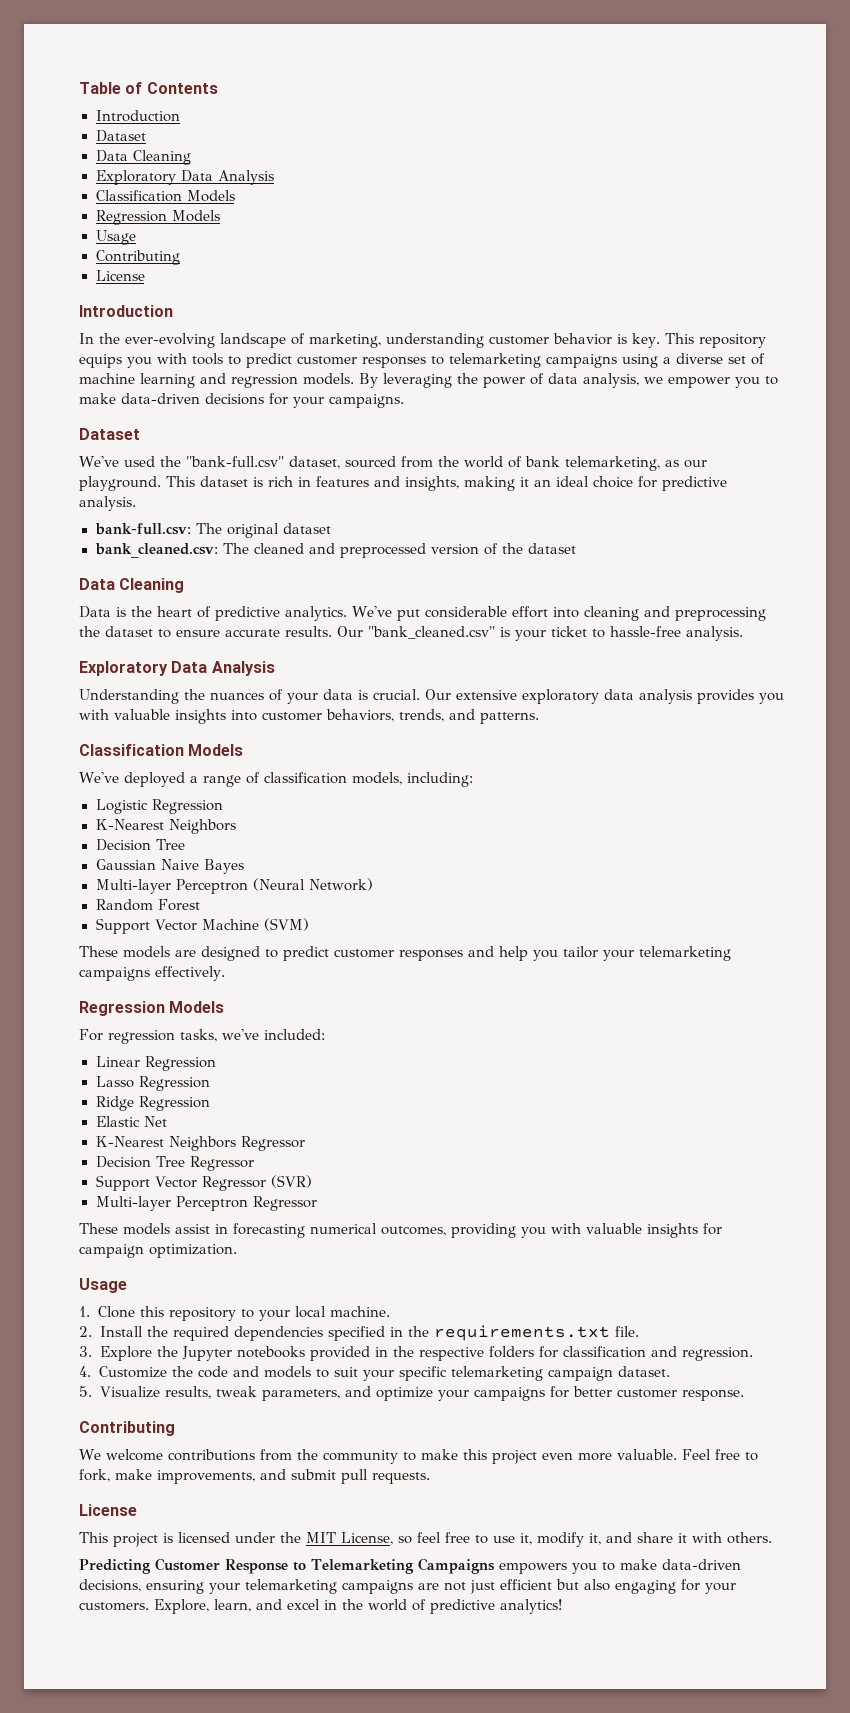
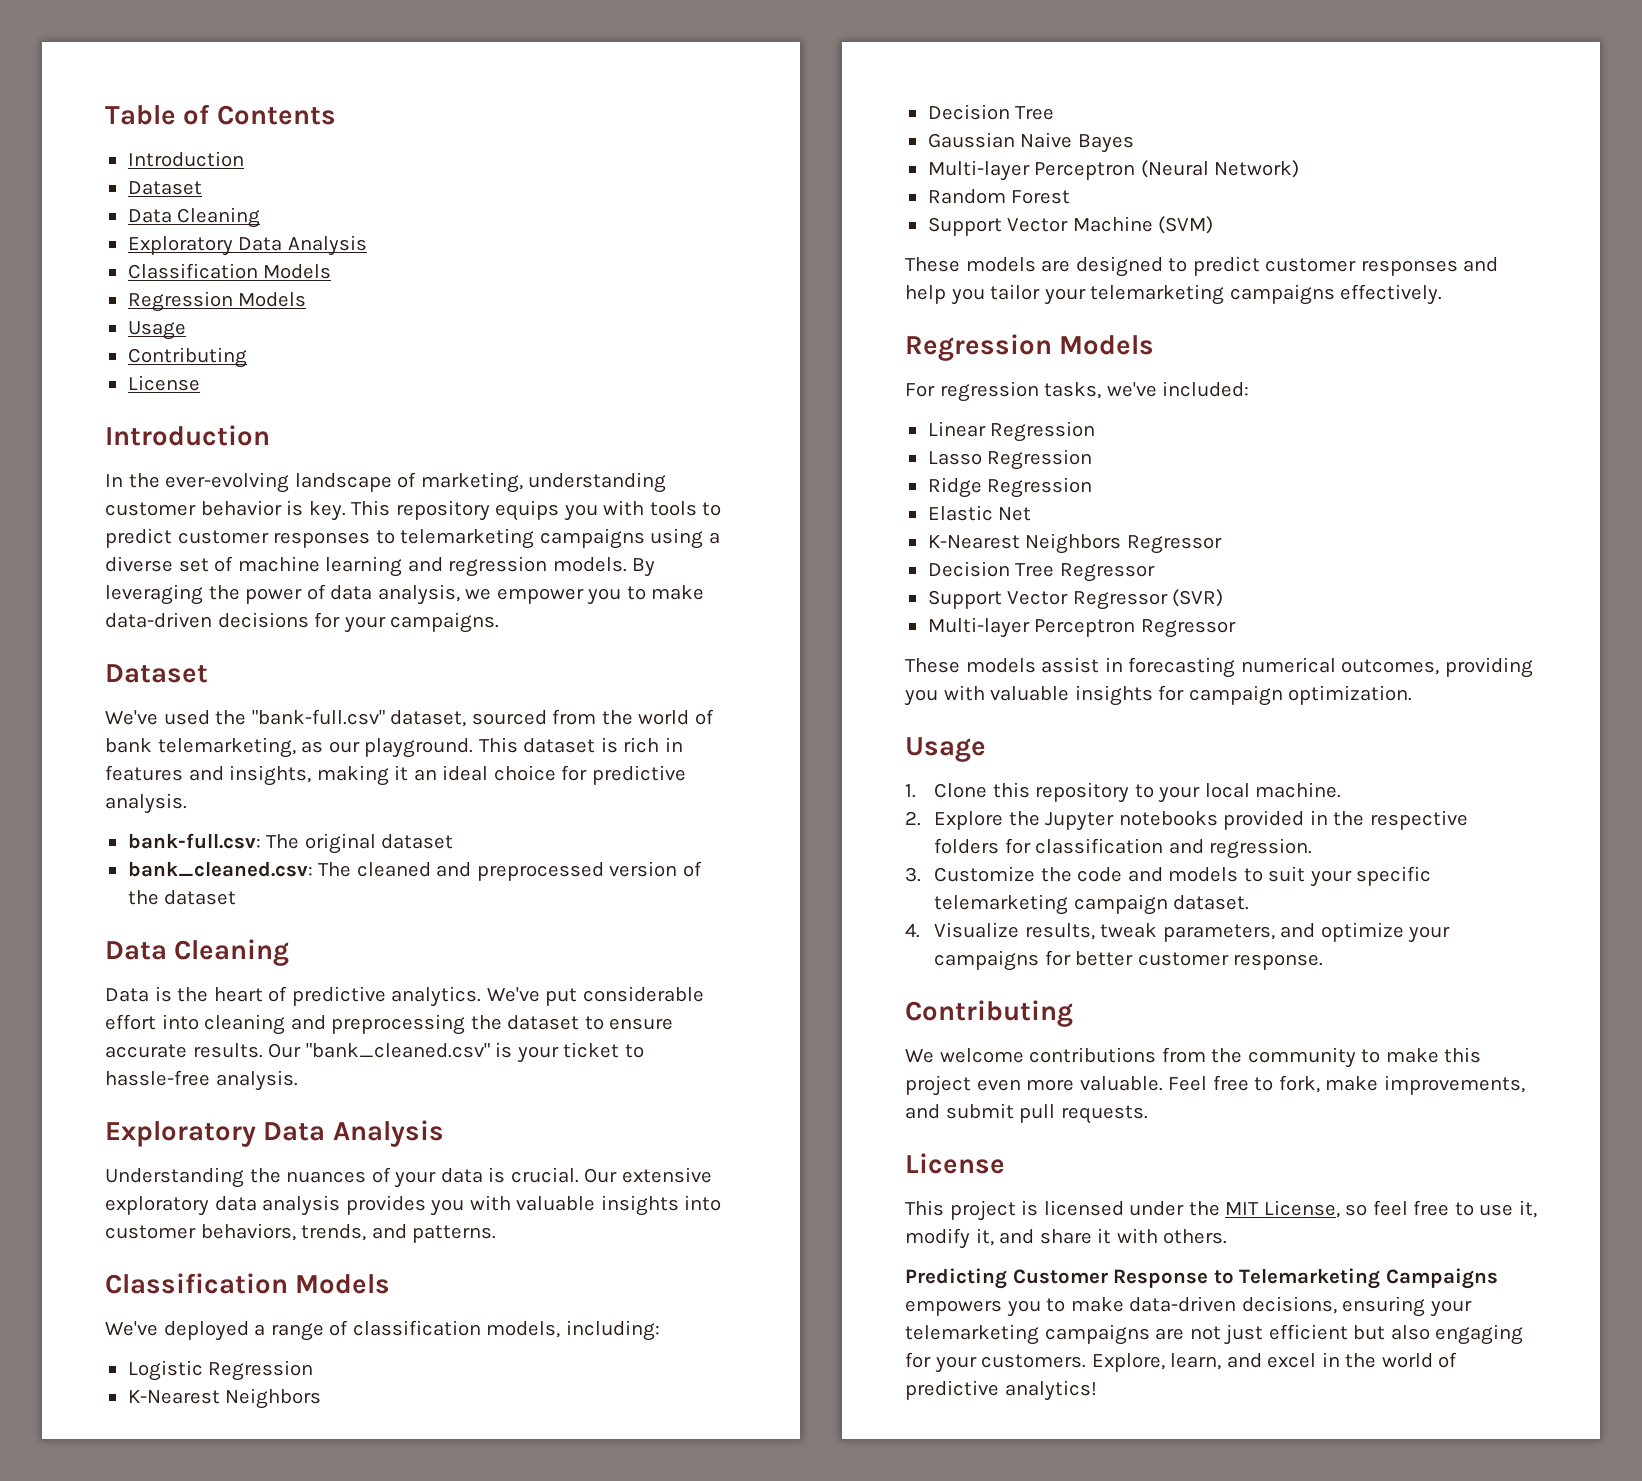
[99,1325,639,1341] [79,1346,92,1357] Install the required dependencies specified in the requirements.txt file. // 3. -> (921, 818) none
[79,1366,91,1377] 4. -> [905,867,921,882] 3.
[79,1386,92,1397] 5. -> [905,923,920,938] 4.

